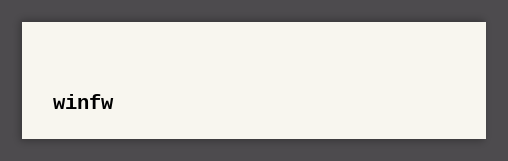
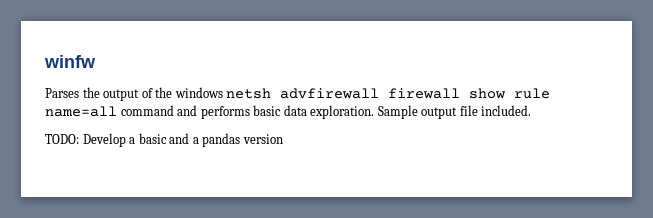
(114, 101) none -> [45,87,551,101] [45,105,532,119] [45,133,283,147] // Parses the output of the windows netsh advfirewall firewall show rule name=all command and performs basic data exploration. Sample output file included. // TODO: Develop a basic and a pandas version

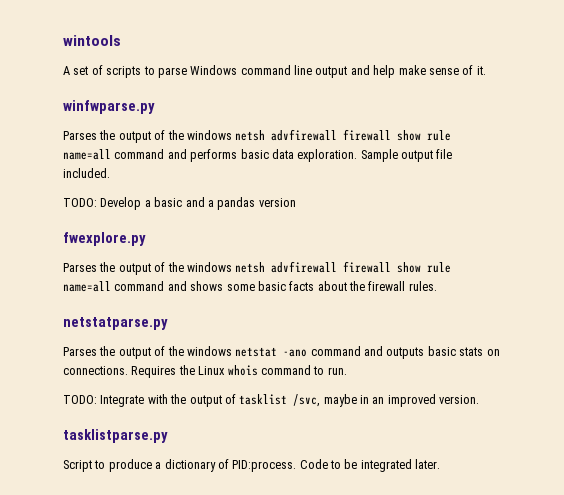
[44,55,96,68] winfw -> [63,35,121,46] [63,65,486,78] [63,100,155,114] wintools // A set of scripts to parse Windows command line output and help make sense of it. // winfwparse.py
(283, 139) none -> [63,232,146,246] [63,261,452,275] [63,281,437,292] [63,317,168,330] [63,346,500,359] [63,365,347,378] [63,394,480,407] [63,429,168,443] [63,459,441,472] // fwexplore.py // Parses the output of the windows netsh advfirewall firewall show rule name=all command and shows some basic facts about the firewall rules. // netstatparse.py // Parses the output of the windows netstat -ano command and outputs basic stats on connections. Requires the Linux whois command to run. // TODO: Integrate with the output of tasklist /svc, maybe in an improved version. // tasklistparse.py // Script to produce a dictionary of PID:process. Code to be integrated later.

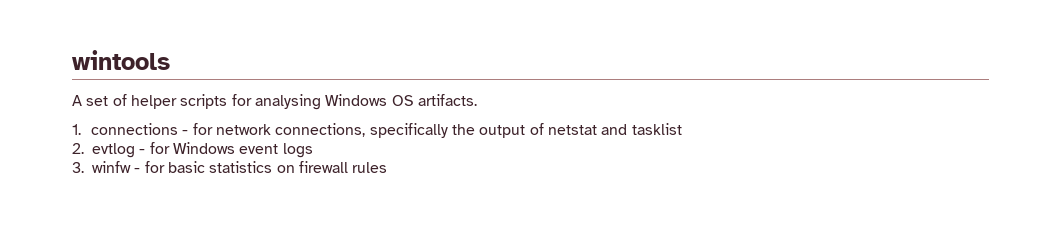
[106,65,486,78] [63,100,155,114] [63,129,452,143] [63,149,453,162] [63,168,110,178] [63,197,296,210] [63,232,146,246] [63,261,452,275] [63,281,437,292] [63,317,168,330] [63,346,500,359] [63,365,347,378] [63,394,480,407] [63,429,168,443] [63,459,441,472] scripts to parse Windows command line output and help make sense of it. // winfwparse.py // Parses the output of the windows netsh advfirewall firewall show rule name=all command and performs basic data exploration. Sample output file included. // TODO: Develop a basic and a pandas version // fwexplore.py // Parses the output of the windows netsh advfirewall firewall show rule name=all command and shows some basic facts about the firewall rules. // netstatparse.py // Parses the output of the windows netstat -ano command and outputs basic stats on connections. Requires the Linux whois command to run. // TODO: Integrate with the output of tasklist /svc, maybe in an improved version. // tasklistparse.py // Script to produce a dictionary of PID:process. Code to be integrated later. -> [130,94,477,110] [72,123,682,138] [72,142,313,158] [72,161,388,173] helper scripts for analysing Windows OS artifacts. // 1. connections - for network connections, specifically the output of netstat and tasklist // 2. evtlog - for Windows event logs // 3. winfw - for basic statistics on firewall rules

